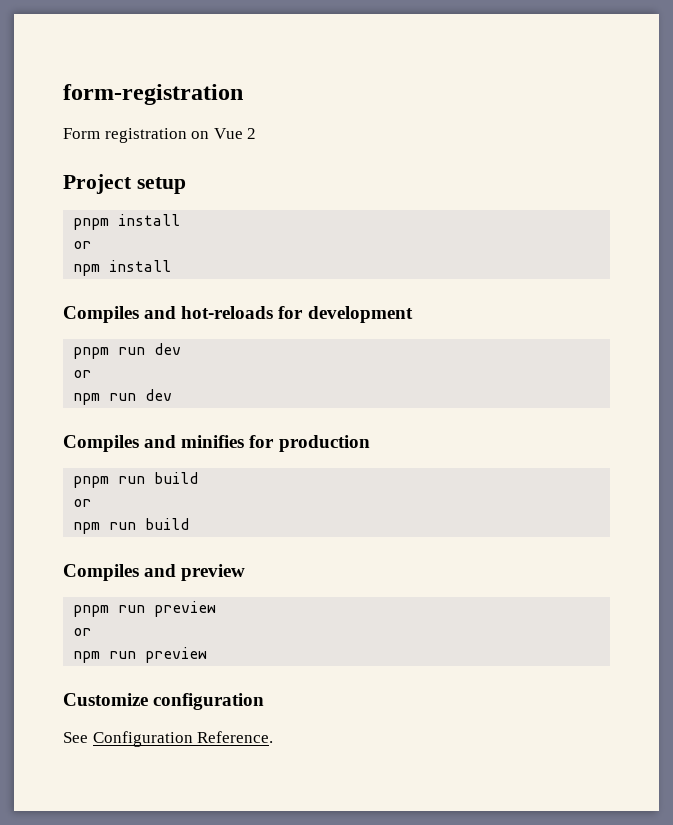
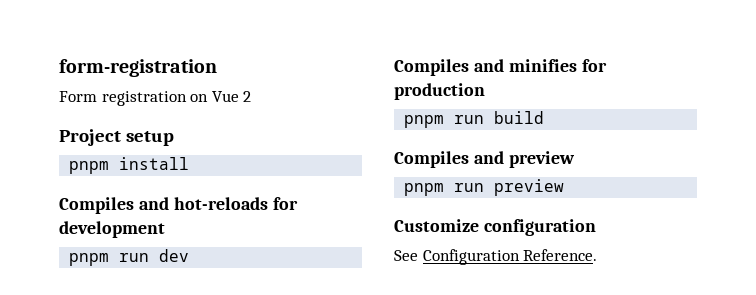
[73,241,92,249] [73,260,172,276] // or // npm install -> (190, 163) none
[73,370,92,378] [73,389,173,405] // or // npm run dev -> (190, 255) none
[73,499,92,507] [73,518,190,534] // or // npm run build -> (545, 117) none
[73,628,92,636] [73,647,208,663] // or // npm run preview -> (565, 187) none

